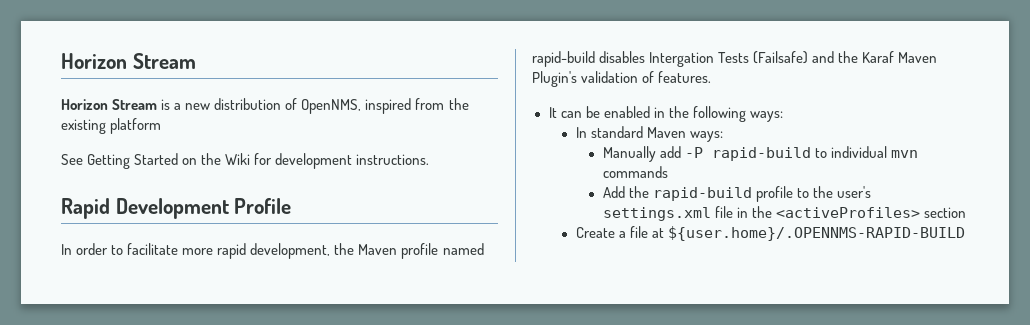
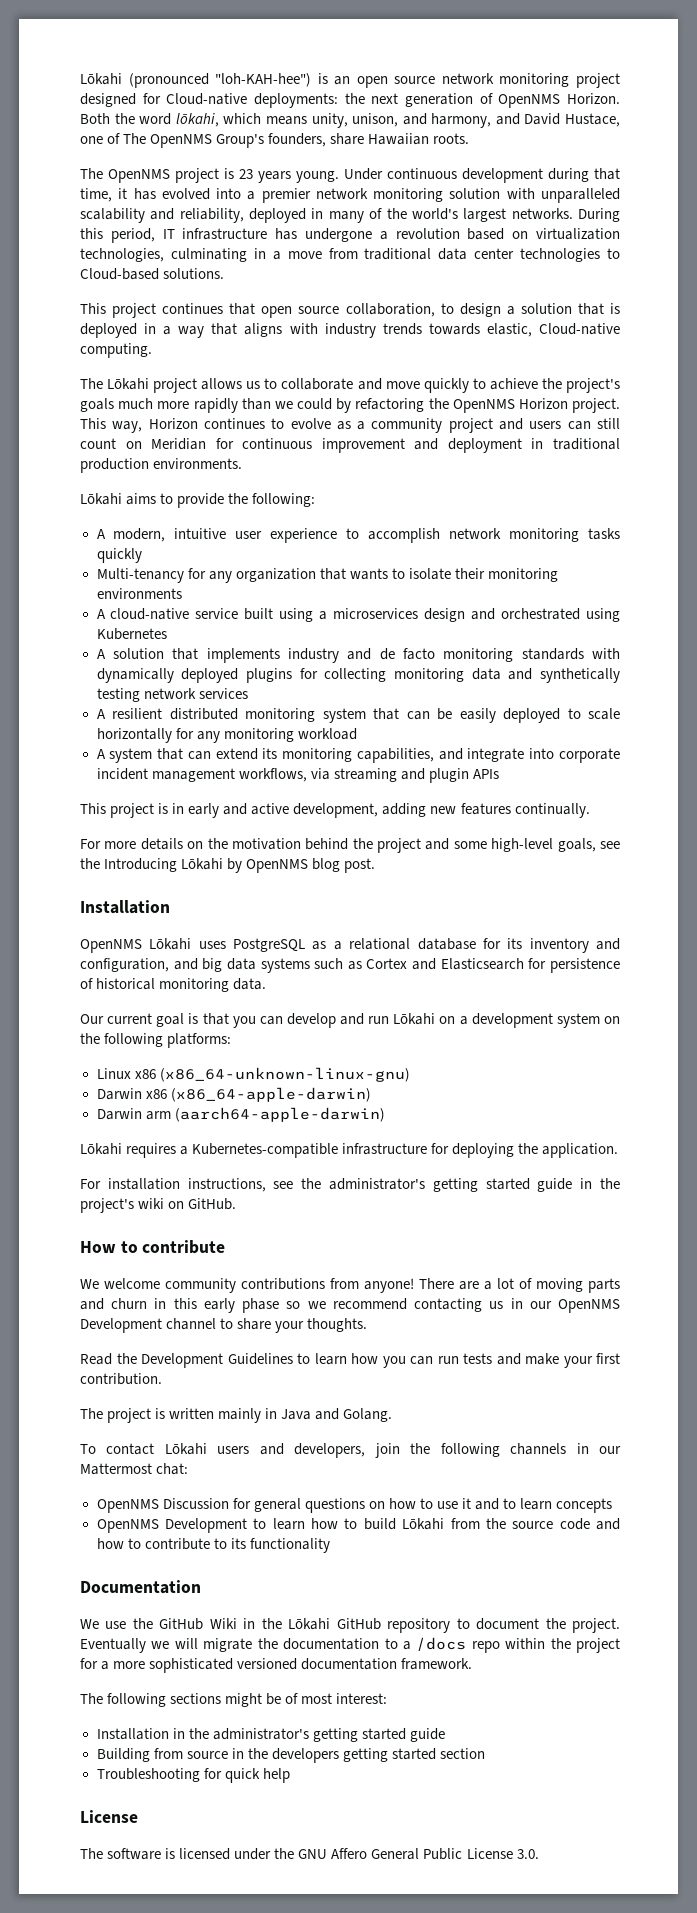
[61,53,196,69] [61,98,469,114] [61,118,162,134] [61,153,430,169] [61,198,292,219] [61,243,484,259] [532,51,938,67] [532,71,712,87] [548,106,783,122] [575,126,723,142] [602,146,918,162] [602,166,668,178] [602,186,871,202] [602,206,966,221] [575,226,965,241] Horizon Stream // Horizon Stream is a new distribution of OpenNMS, inspired from the existing platform // See Getting Started on the Wiki for development instructions. // Rapid Development Profile // In order to facilitate more rapid development, the Maven profile named rapid-build disables Intergation Tests (Failsafe) and the Karaf Maven Plugin's validation of features. // It can be enabled in the following ways: // In standard Maven ways: // Manually add -P rapid-build to individual mvn commands // Add the rapid-build profile to the user's settings.xml file in the <activeProfiles> section // Create a file at ${user.home}/.OPENNMS-RAPID-BUILD -> [80,73,620,88] [80,93,621,108] [80,113,620,128] [80,133,470,148] [80,168,620,183] [80,188,620,203] [80,208,621,223] [80,228,620,243] [80,248,620,262] [80,268,225,280] [80,303,620,318] [80,323,621,338] [80,343,152,358] [80,378,621,393] [80,398,620,413] [80,418,621,433] [80,438,620,453] [80,458,243,473] [80,493,316,508] [96,528,621,543] [96,548,142,563] [96,568,558,583] [96,588,182,599] [96,608,620,622] [96,628,167,640] [96,648,621,663] [96,668,620,683] [96,688,248,702] [96,708,620,723] [96,728,357,743] [96,748,620,763] [96,768,499,783] [80,803,590,818] [80,838,620,853] [80,858,376,873] [80,900,170,914] [80,938,621,953] [80,958,620,973] [80,978,267,992] [80,1013,620,1028] [80,1033,232,1048] [96,1067,410,1082] [96,1087,371,1102] [96,1107,385,1122] [80,1143,619,1158] [80,1178,620,1192] [80,1198,237,1213] [80,1240,226,1254] [80,1278,620,1293] [80,1298,620,1313] [80,1318,368,1333] [80,1353,620,1368] [80,1373,162,1385] [80,1408,393,1423] [80,1443,621,1458] [80,1463,189,1475] [96,1498,613,1513] [96,1518,620,1533] [96,1538,330,1553] [80,1580,201,1594] [80,1618,620,1633] [80,1637,621,1653] [80,1658,473,1673] [80,1693,388,1707] [96,1728,445,1742] [96,1748,485,1763] [96,1768,290,1783] [80,1810,138,1823] [80,1848,539,1860] Lōkahi (pronounced "loh-KAH-hee") is an open source network monitoring project designed for Cloud-native deployments: the next generation of OpenNMS Horizon. Both the word lōkahi, which means unity, unison, and harmony, and David Hustace, one of The OpenNMS Group's founders, share Hawaiian roots. // The OpenNMS project is 23 years young. Under continuous development during that time, it has evolved into a premier network monitoring solution with unparalleled scalability and reliability, deployed in many of the world's largest networks. During this period, IT infrastructure has undergone a revolution based on virtualization technologies, culminating in a move from traditional data center technologies to Cloud-based solutions. // This project continues that open source collaboration, to design a solution that is deployed in a way that aligns with industry trends towards elastic, Cloud-native computing. // The Lōkahi project allows us to collaborate and move quickly to achieve the project's goals much more rapidly than we could by refactoring the OpenNMS Horizon project. This way, Horizon continues to evolve as a community project and users can still count on Meridian for continuous improvement and deployment in traditional production environments. // Lōkahi aims to provide the following: // A modern, intuitive user experience to accomplish network monitoring tasks quickly // Multi-tenancy for any organization that wants to isolate their monitoring environments // A cloud-native service built using a microservices design and orchestrated using Kubernetes // A solution that implements industry and de facto monitoring standards with dynamically deployed plugins for collecting monitoring data and synthetically testing network services // A resilient distributed monitoring system that can be easily deployed to scale horizontally for any monitoring workload // A system that can extend its monitoring capabilities, and integrate into corporate incident management workflows, via streaming and plugin APIs // This project is in early and active development, adding new features continually. // For more details on the motivation behind the project and some high-level goals, see the Introducing Lōkahi by OpenNMS blog post. // Installation // OpenNMS Lōkahi uses PostgreSQL as a relational database for its inventory and configuration, and big data systems such as Cortex and Elasticsearch for persistence of historical monitoring data. // Our current goal is that you can develop and run Lōkahi on a development system on the following platforms: // Linux x86 (x86_64-unknown-linux-gnu) // Darwin x86 (x86_64-apple-darwin) // Darwin arm (aarch64-apple-darwin) // Lōkahi requires a Kubernetes-compatible infrastructure for deploying the application. // For installation instructions, see the administrator's getting started guide in the project's wiki on GitHub. // How to contribute // We welcome community contributions from anyone! There are a lot of moving parts and churn in this early phase so we recommend contacting us in our OpenNMS Development channel to share your thoughts. // Read the Development Guidelines to learn how you can run tests and make your first contribution. // The project is written mainly in Java and Golang. // To contact Lōkahi users and developers, join the following channels in our Mattermost chat: // OpenNMS Discussion for general questions on how to use it and to learn concepts // OpenNMS Development to learn how to build Lōkahi from the source code and how to contribute to its functionality // Documentation // We use the GitHub Wiki in the Lōkahi GitHub repository to document the project. Eventually we will migrate the documentation to a /docs repo within the project for a more sophisticated versioned documentation framework. // The following sections might be of most interest: // Installation in the administrator's getting started guide // Building from source in the developers getting started section // Troubleshooting for quick help // License // The software is licensed under the GNU Affero General Public License 3.0.

